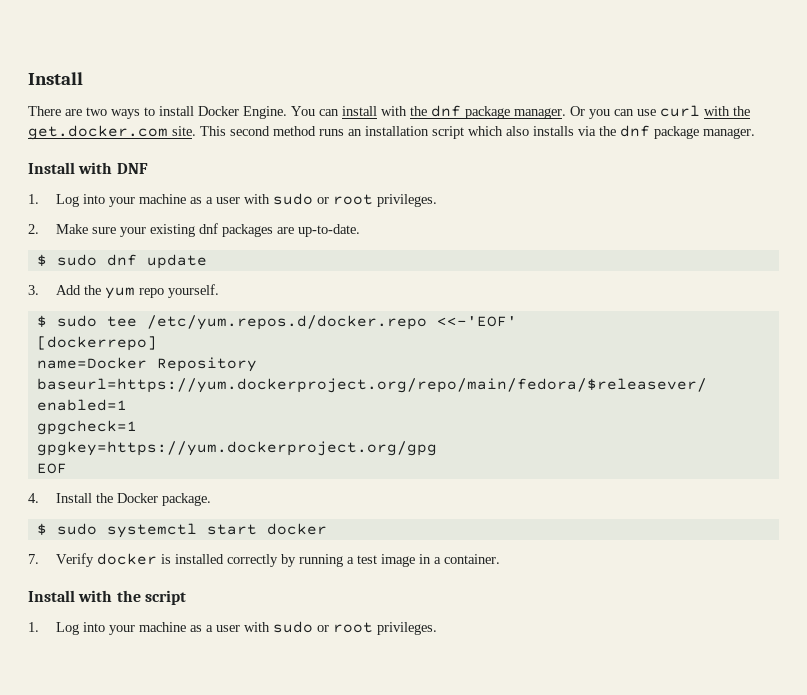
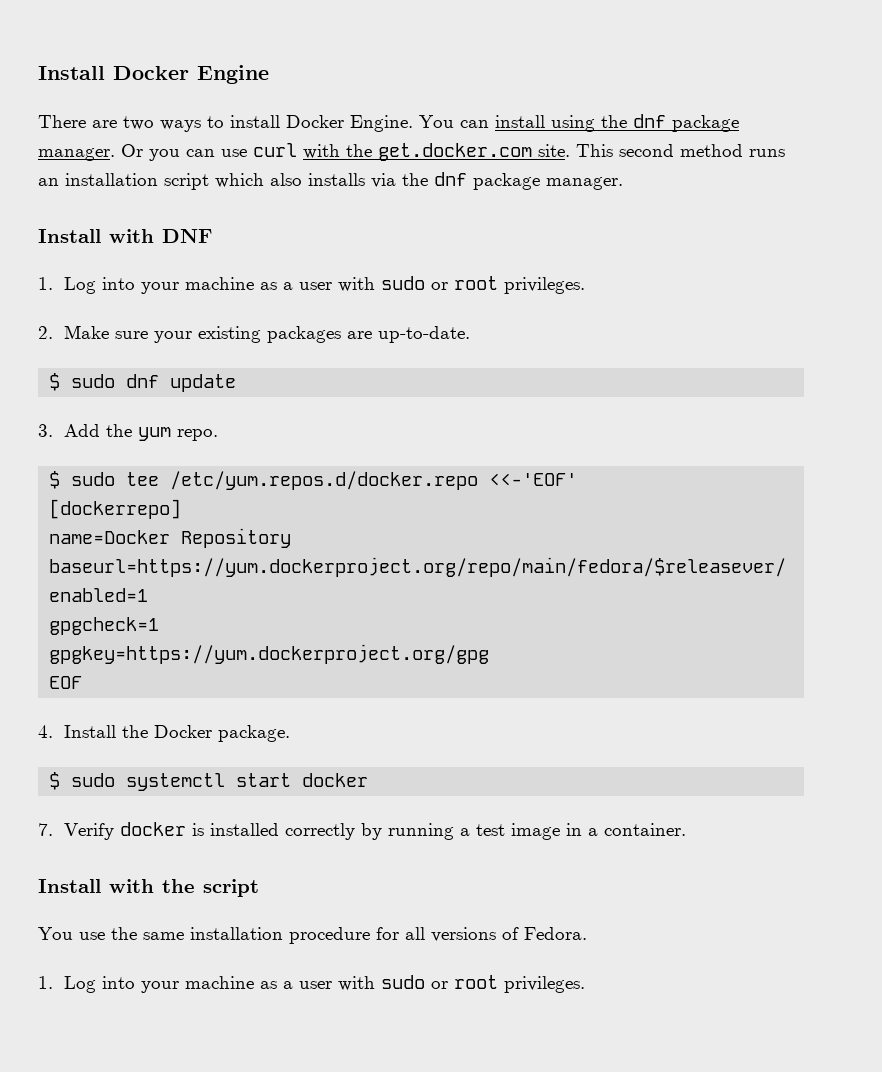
[28,72,83,85] Install -> [38,65,269,84] Install Docker Engine
[381,106,407,116] with -> [551,115,595,132] using
[198,223,218,234] dnf -> (261, 334) none
[138,284,219,298] repo yourself. -> [176,429,218,441] repo.
(186, 597) none -> [38,927,587,944] // You use the same installation procedure for all versions of Fedora.

